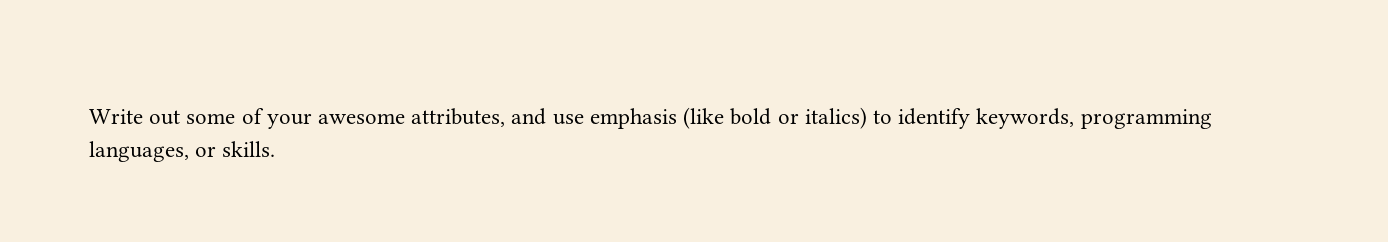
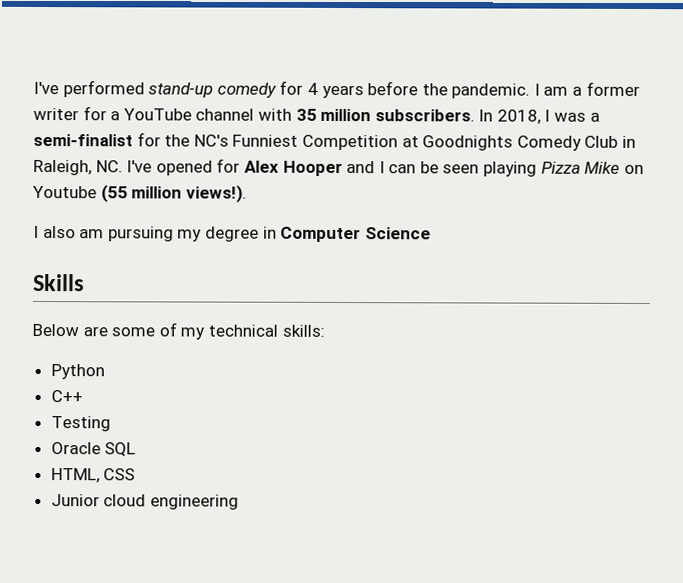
[89,107,1212,129] [89,141,276,162] Write out some of your awesome attributes, and use emphasis (like bold or italics) to identify keywords, programming languages, or skills. -> [33,80,640,99] [33,106,600,125] [33,132,636,151] [33,158,644,177] [32,184,247,203] [33,225,431,243] [33,273,85,292] [32,322,325,340] [50,364,105,380] [50,390,83,403] [50,416,111,432] [50,442,137,457] [50,468,136,484] [50,494,239,510] I've performed stand-up comedy for 4 years before the pandemic. I am a former writer for a YouTube channel with 35 million subscribers. In 2018, I was a semi-finalist for the NC's Funniest Competition at Goodnights Comedy Club in Raleigh, NC. I've opened for Alex Hooper and I can be seen playing Pizza Mike on Youtube (55 million views!). // I also am pursuing my degree in Computer Science // Skills // Below are some of my technical skills: // Python // C++ // Testing // Oracle SQL // HTML, CSS // Junior cloud engineering

